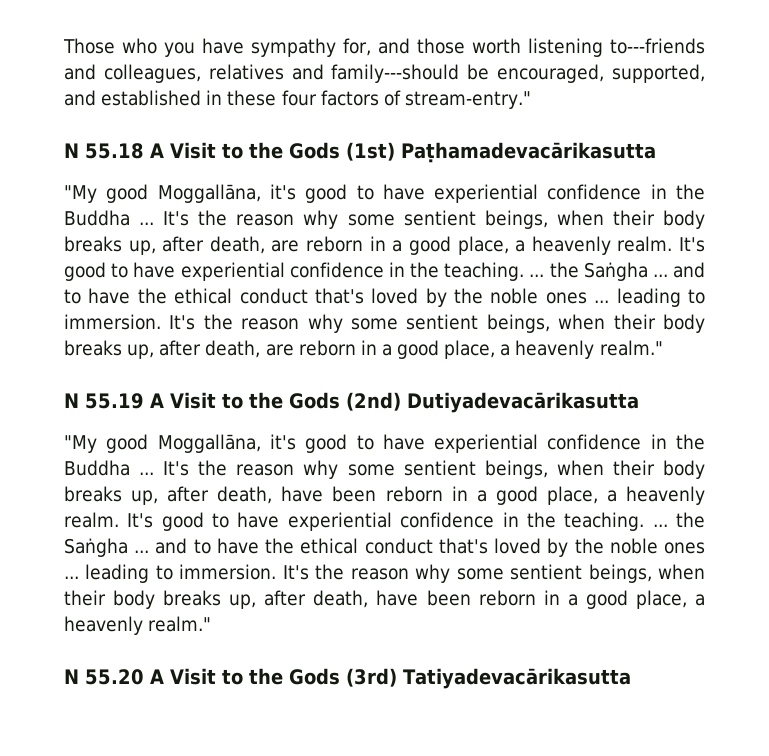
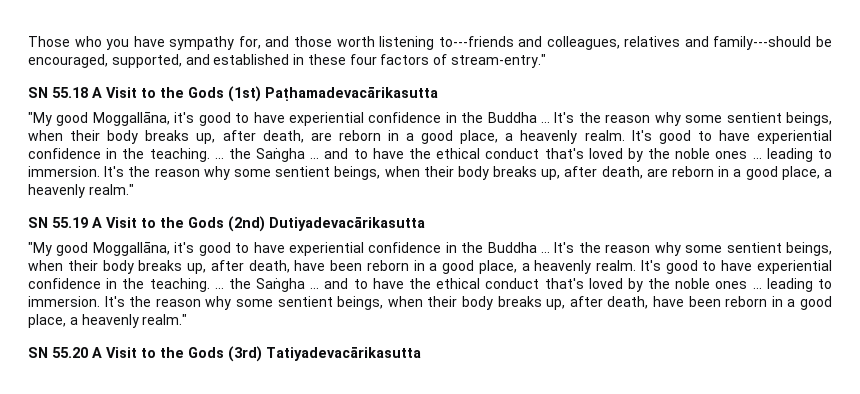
[64,143,79,158] N -> [28,87,48,98] SN
[64,393,79,408] N -> [28,217,48,228] SN
[64,669,79,684] N -> [28,347,48,358] SN

